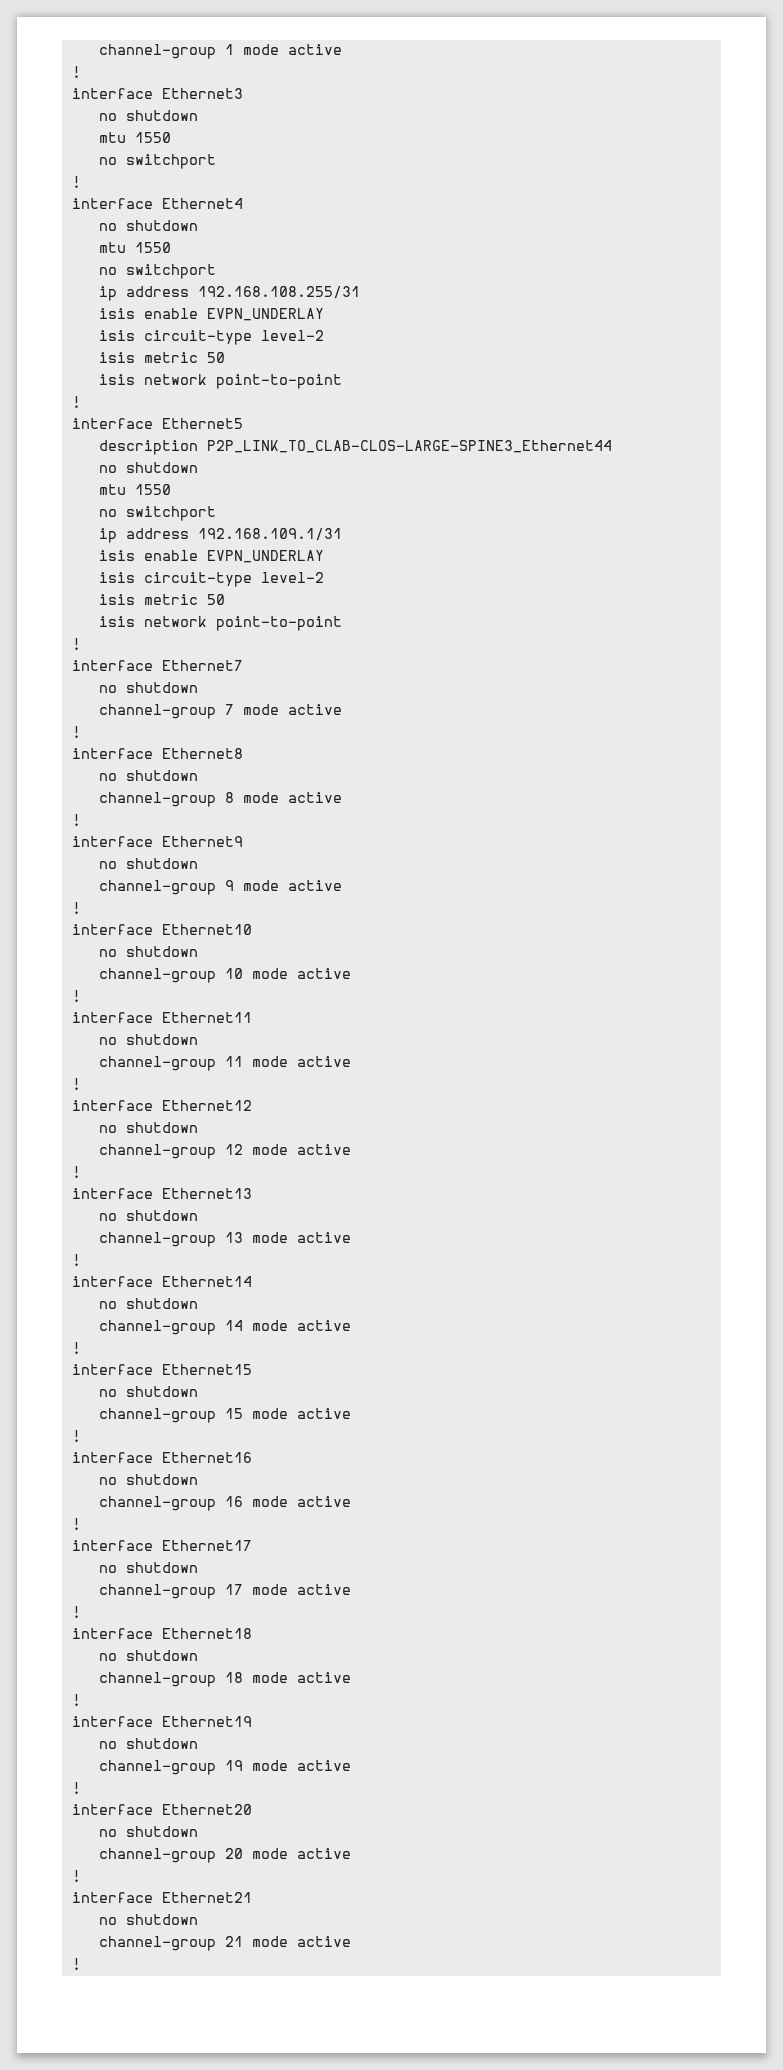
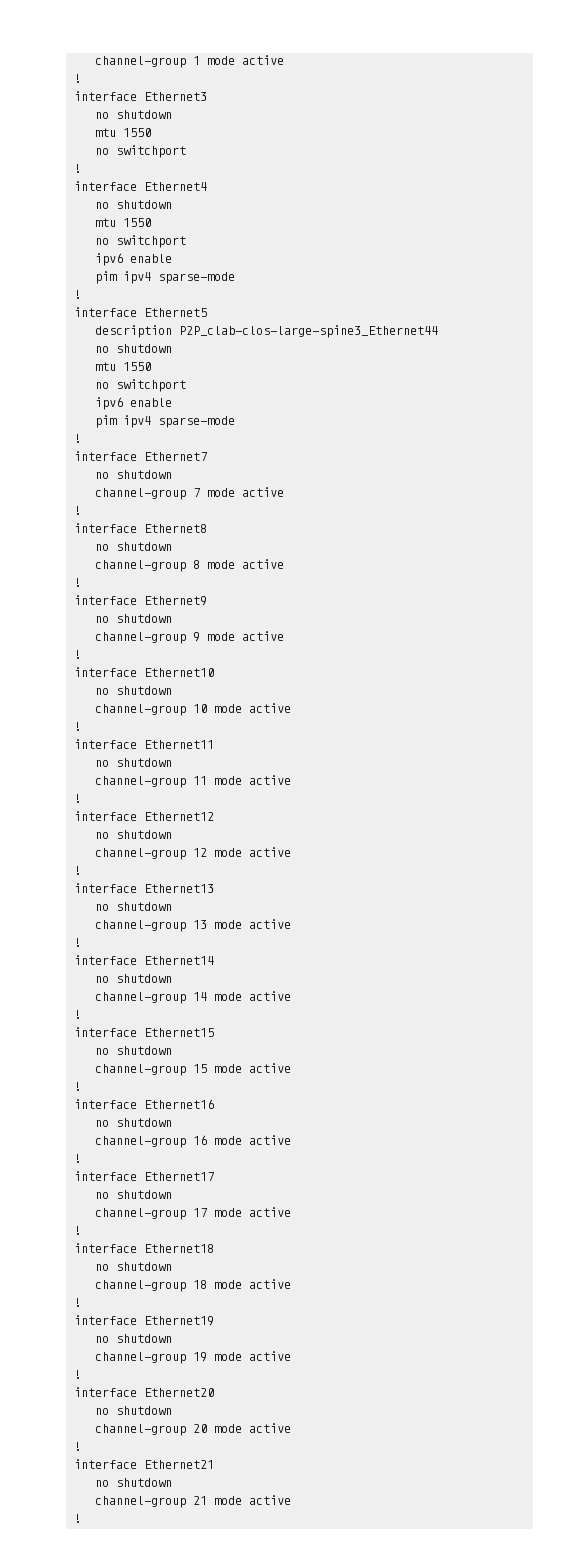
[98,286,360,301] [98,308,324,321] [98,330,324,345] [98,352,225,363] [98,374,342,389] ip address 192.168.108.255/31 // isis enable EVPN_UNDERLAY // isis circuit-type level-2 // isis metric 50 // isis network point-to-point -> [95,253,173,266] [95,271,236,284] ipv6 enable // pim ipv4 sparse-mode
[206,440,612,453] [98,462,198,473] [98,484,171,495] [98,506,216,521] [98,528,342,543] [98,550,324,563] [98,572,324,587] [98,594,225,605] [98,616,342,631] P2P_LINK_TO_CLAB-CLOS-LARGE-SPINE3_Ethernet44 // no shutdown // mtu 1550 // no switchport // ip address 192.168.109.1/31 // isis enable EVPN_UNDERLAY // isis circuit-type level-2 // isis metric 50 // isis network point-to-point -> [179,325,439,338] [95,344,173,353] [95,362,152,371] [95,379,187,392] [95,397,173,410] [95,415,236,428] P2P_clab-clos-large-spine3_Ethernet44 // no shutdown // mtu 1550 // no switchport // ipv6 enable // pim ipv4 sparse-mode

